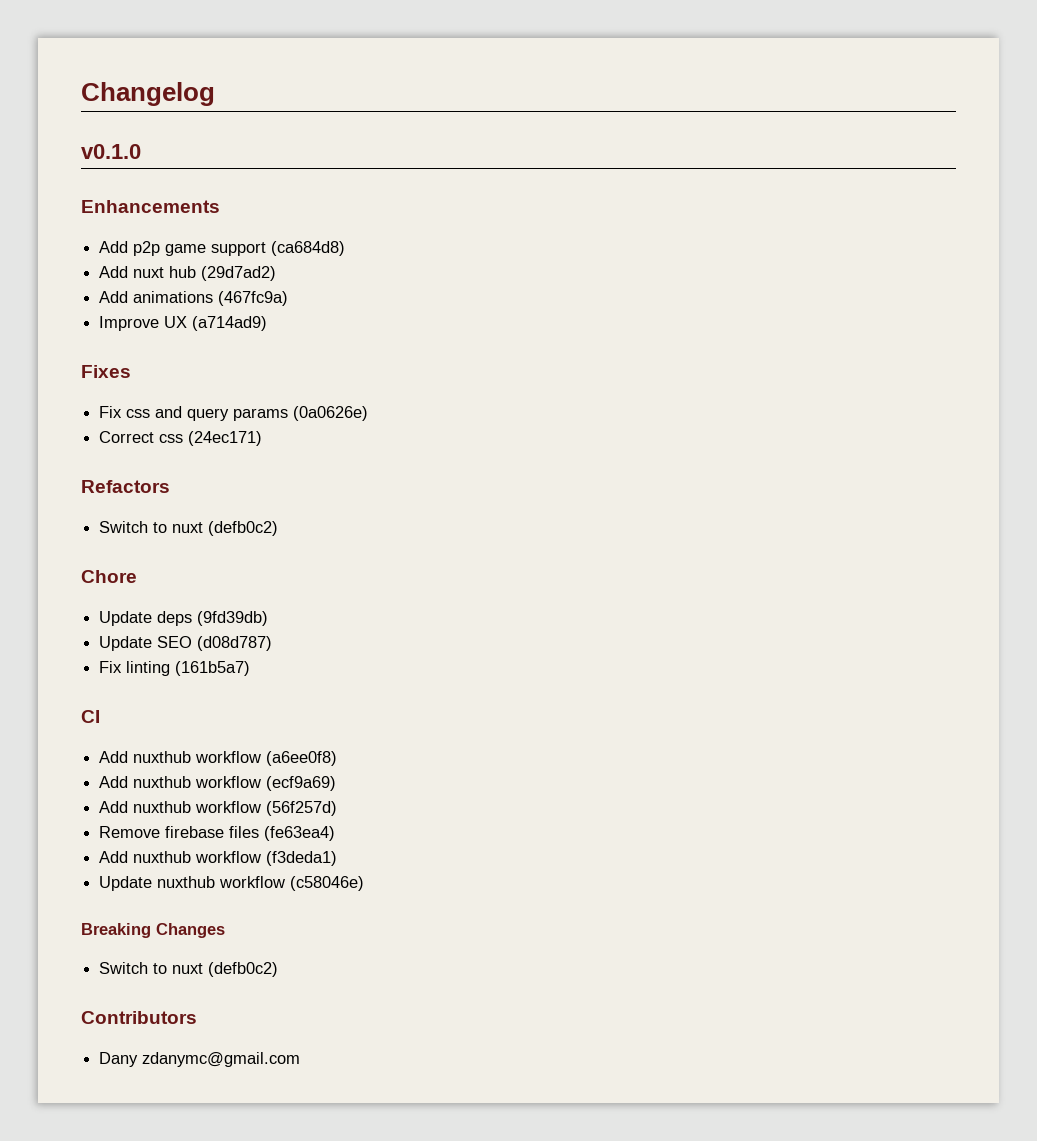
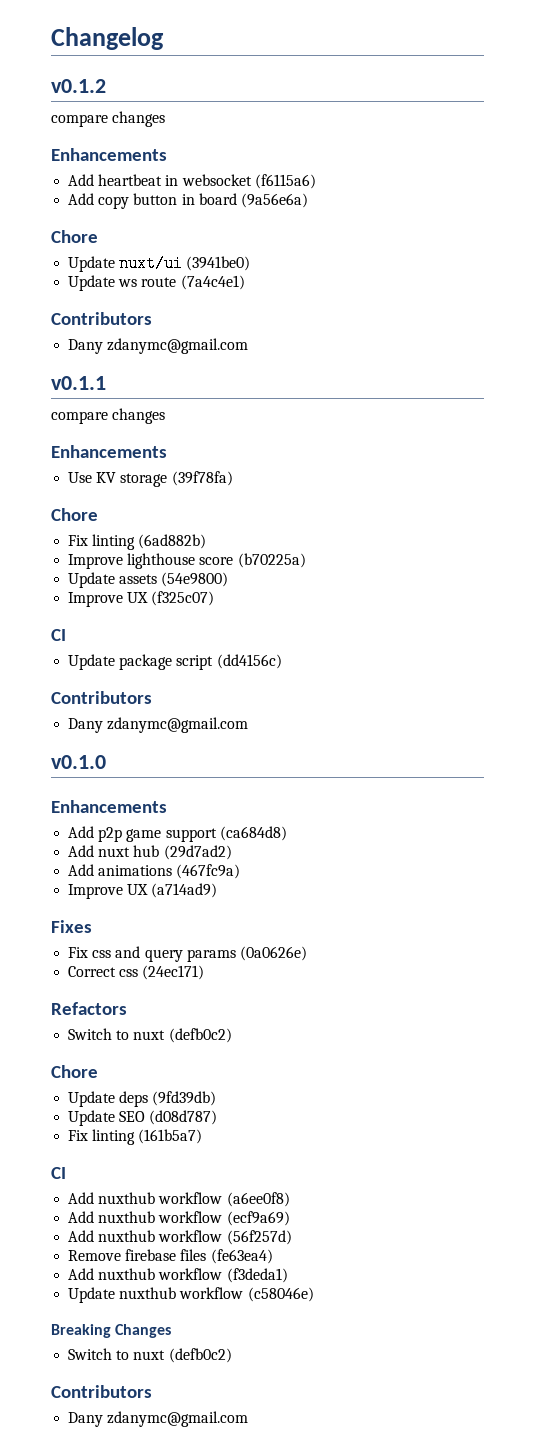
(215, 94) none -> [51,79,106,93] [51,111,166,127] [51,148,167,161] [68,174,316,189] [68,193,308,209] [51,230,98,243] [68,255,251,272] [68,275,245,291] [51,312,152,325] [68,338,249,354] [51,376,106,390] [51,408,166,424] [51,445,167,458] [68,471,233,487] [51,508,98,521] [68,534,207,550] [68,553,306,569] [68,572,229,588] [68,591,215,607] [51,629,66,641] [68,654,282,670] [51,691,152,704] [68,717,249,733] // v0.1.2 // compare changes // Enhancements // Add heartbeat in websocket (f6115a6) // Add copy button in board (9a56e6a) // Chore // Update nuxt/ui (3941be0) // Update ws route (7a4c4e1) // Contributors // Dany zdanymc@gmail.com // v0.1.1 // compare changes // Enhancements // Use KV storage (39f78fa) // Chore // Fix linting (6ad882b) // Improve lighthouse score (b70225a) // Update assets (54e9800) // Improve UX (f325c07) // CI // Update package script (dd4156c) // Contributors // Dany zdanymc@gmail.com

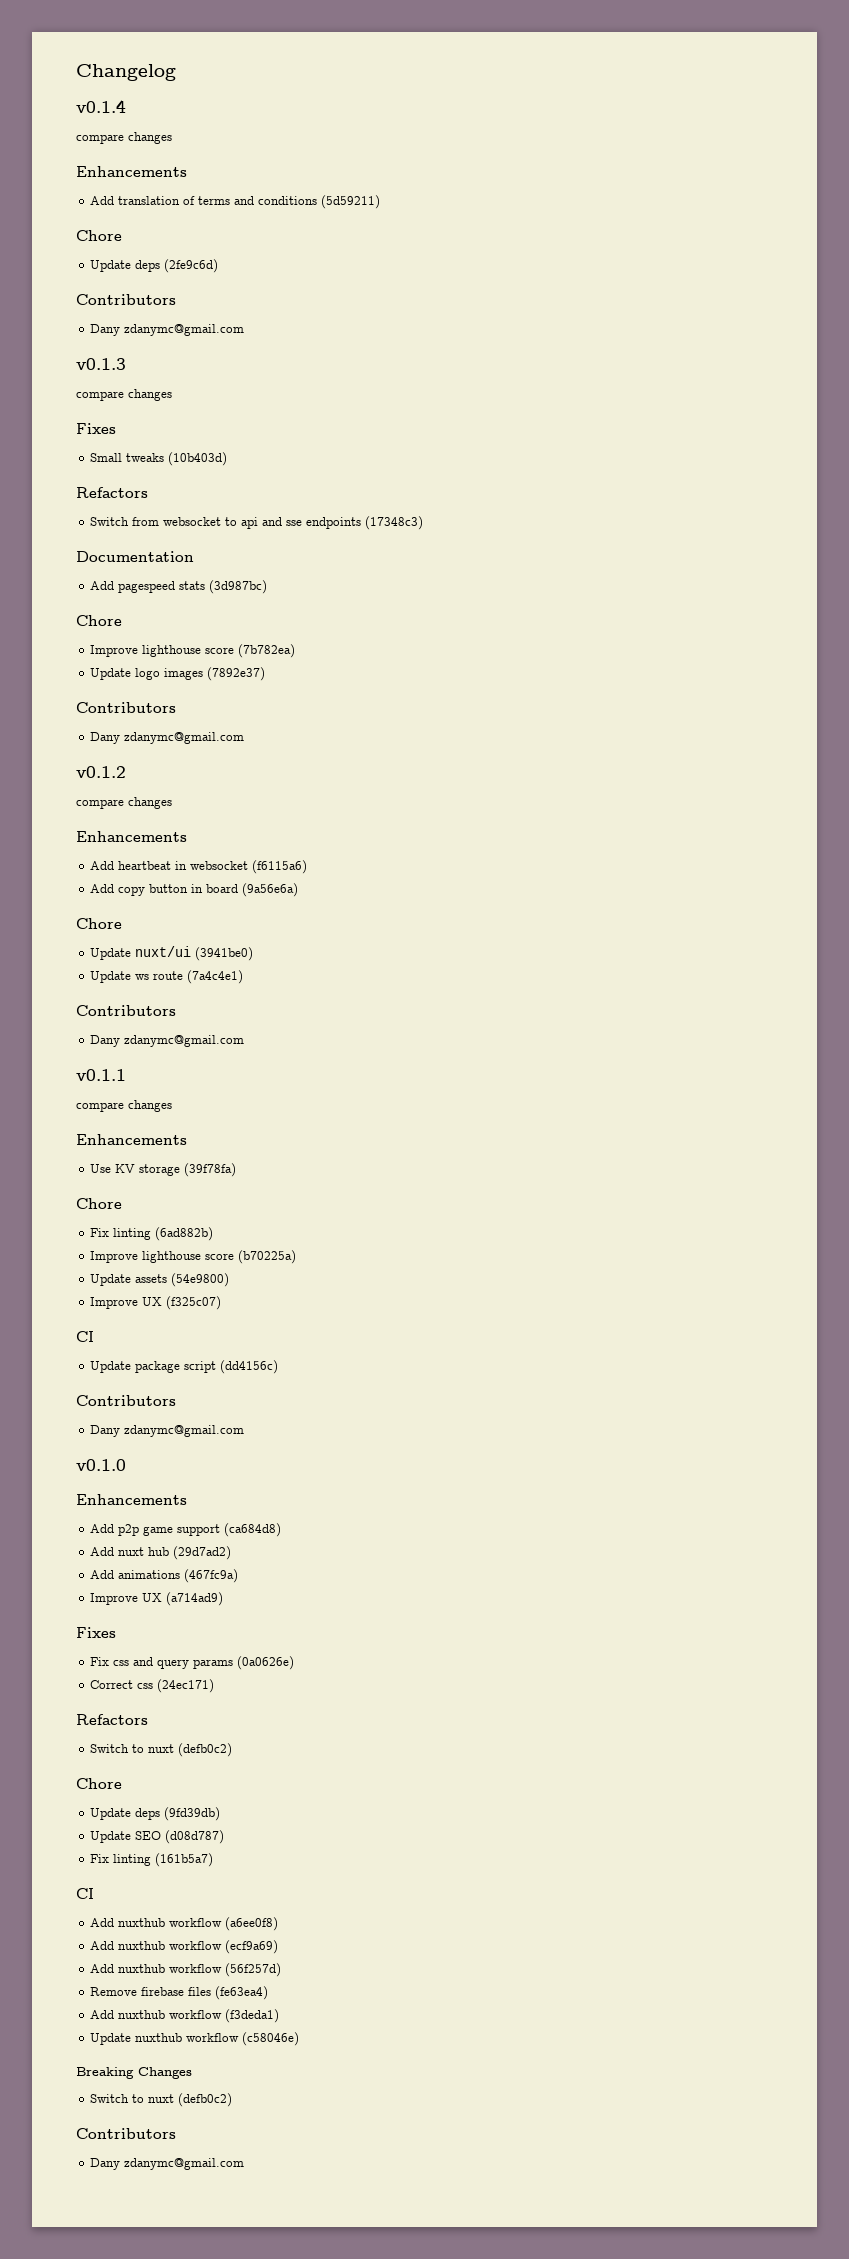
(164, 38) none -> [76,100,126,113] [76,132,172,144] [76,166,187,177] [90,195,381,209] [76,230,122,241] [90,259,219,273] [76,294,176,305] [90,324,245,336] [76,358,126,370] [76,389,172,401] [76,423,116,434] [90,452,228,466] [76,487,148,498] [90,516,424,530] [76,551,194,562] [90,580,268,594] [76,615,122,626] [90,644,296,658] [90,667,266,681] [76,702,176,713] [90,732,245,744] // v0.1.4 // compare changes // Enhancements // Add translation of terms and conditions (5d59211) // Chore // Update deps (2fe9c6d) // Contributors // Dany zdanymc@gmail.com // v0.1.3 // compare changes // Fixes // Small tweaks (10b403d) // Refactors // Switch from websocket to api and sse endpoints (17348c3) // Documentation // Add pagespeed stats (3d987bc) // Chore // Improve lighthouse score (7b782ea) // Update logo images (7892e37) // Contributors // Dany zdanymc@gmail.com

